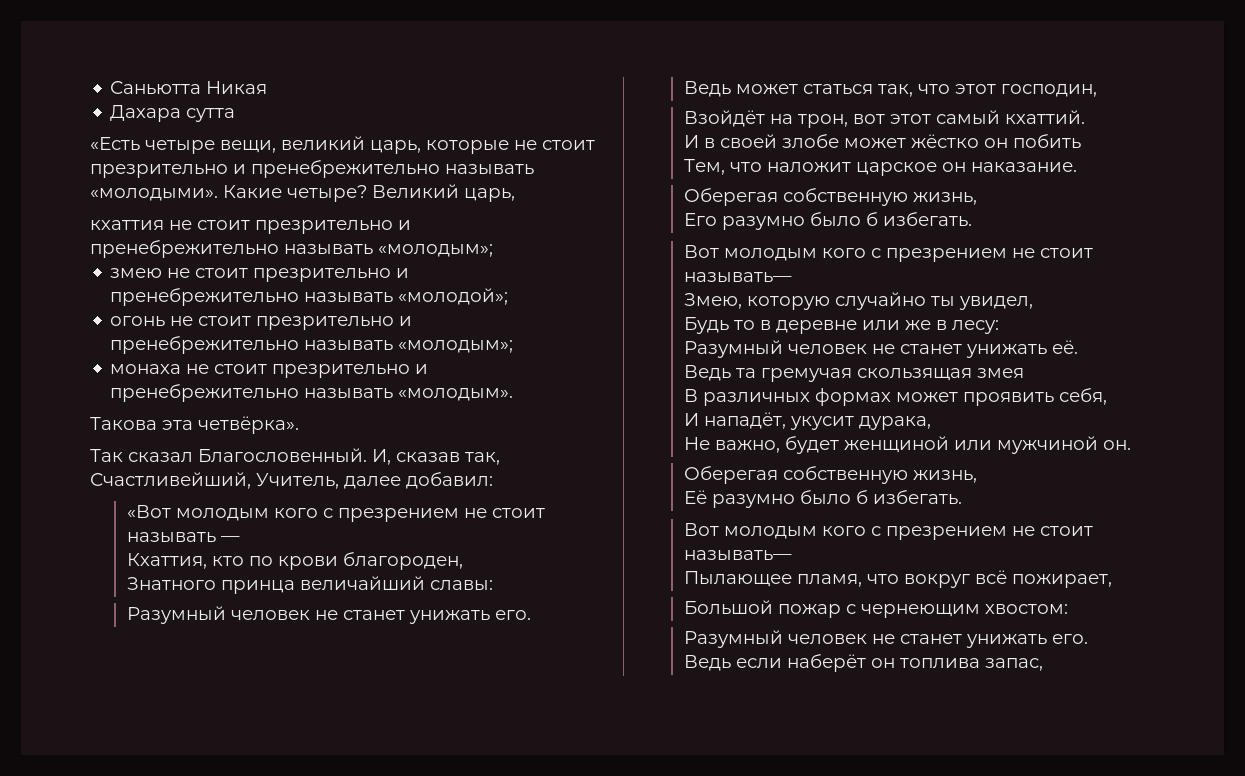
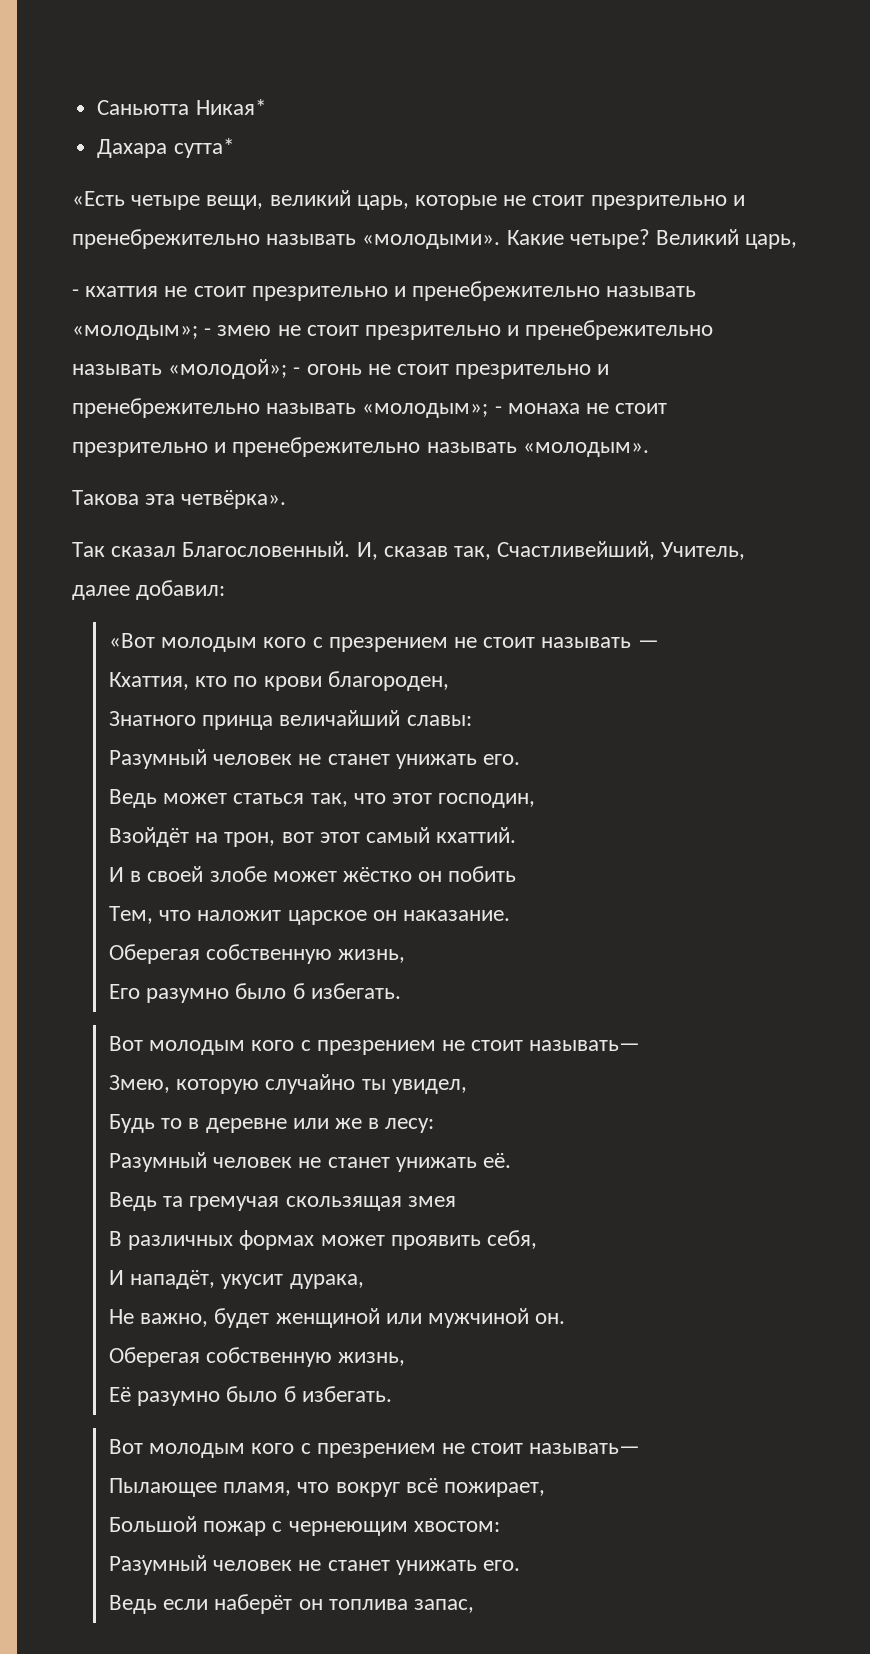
[206,81,268,94] Никая -> [195,99,266,115] Никая*
[186,108,236,122] сутта -> [173,138,234,158] сутта*
(515, 195) none -> [72,289,79,297] -
(493, 250) // -> [204,328,212,336] -
(509, 296) // -> [293,367,301,375] -
(514, 346) // -> [494,406,502,414] -

